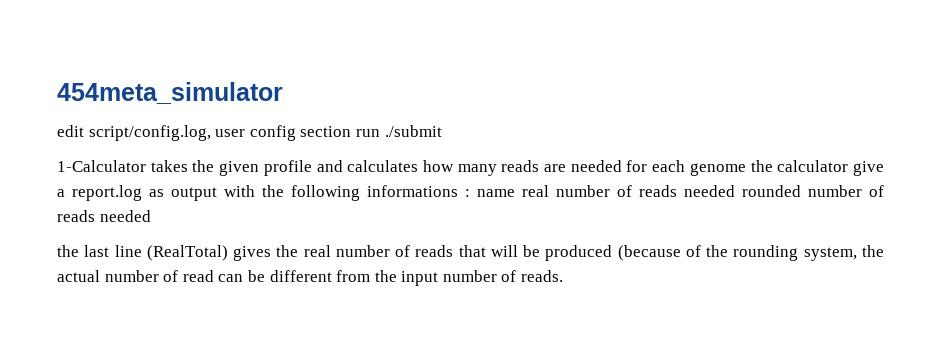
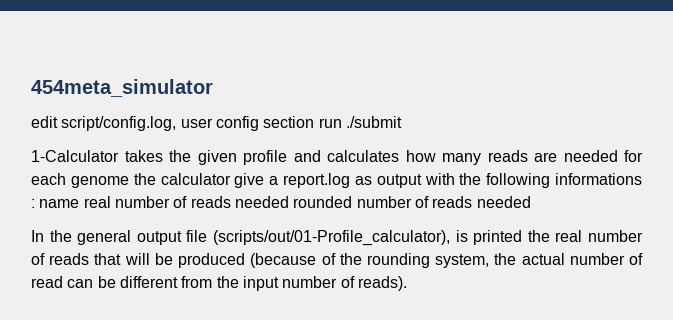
[57,245,272,261] the last line (RealTotal) gives -> [31,230,523,246] In the general output file (scripts/out/01-Profile_calculator), is printed
[521,270,564,282] reads. -> [357,276,407,291] reads).

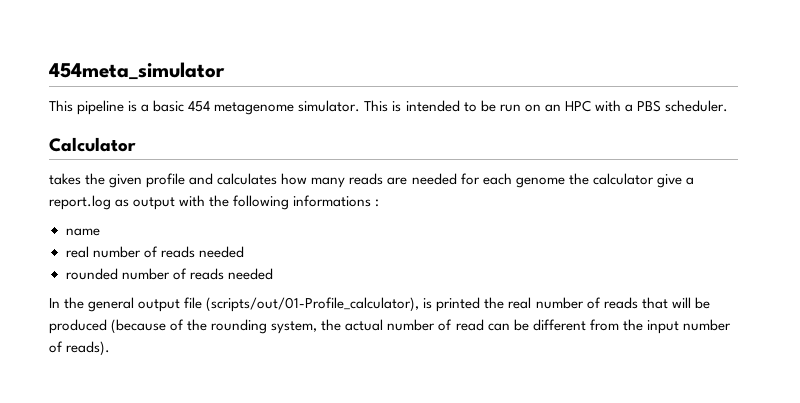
[31,116,402,131] [31,150,119,162] edit script/config.log, user config section run ./submit // 1-Calculator -> [49,100,728,115] [49,137,136,152] This pipeline is a basic 454 metagenome simulator. This is intended to be run on an HPC with a PBS scheduler. // Calculator //
(35, 203) none -> (380, 203) //
(80, 203) none -> (100, 232) //
(289, 202) none -> (244, 252) //

